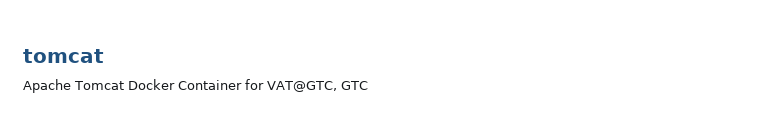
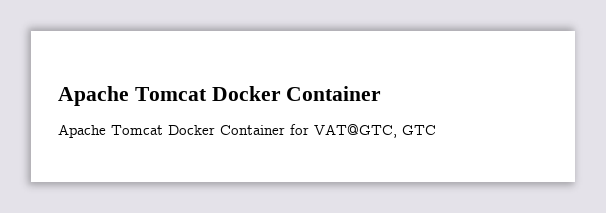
[23,49,104,63] tomcat -> [58,86,382,106] Apache Tomcat Docker Container

